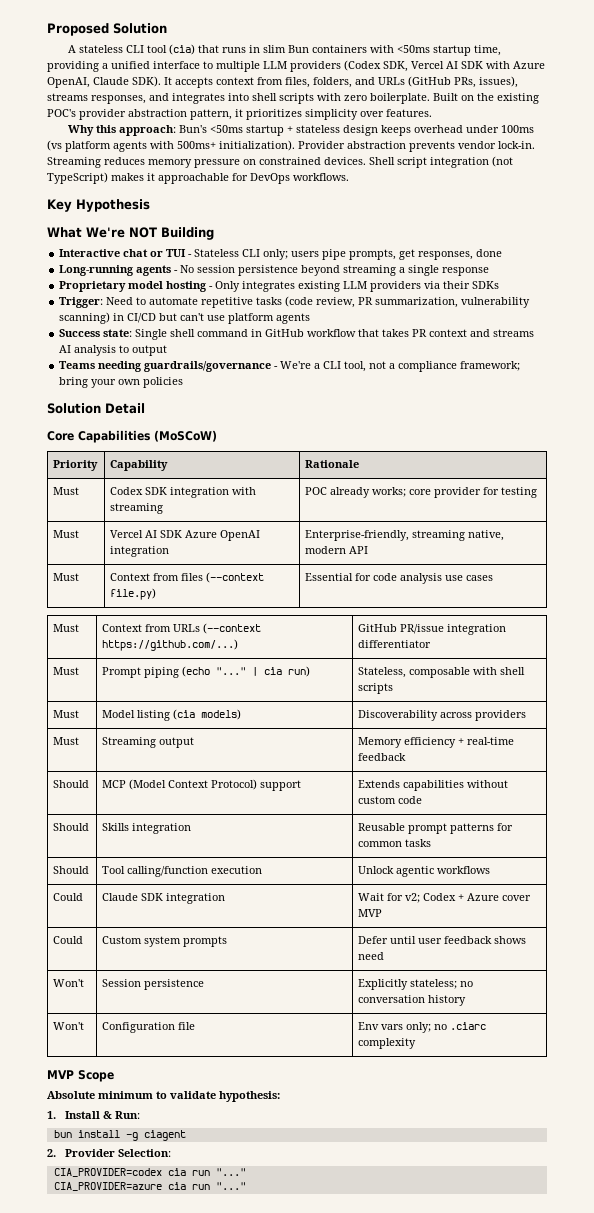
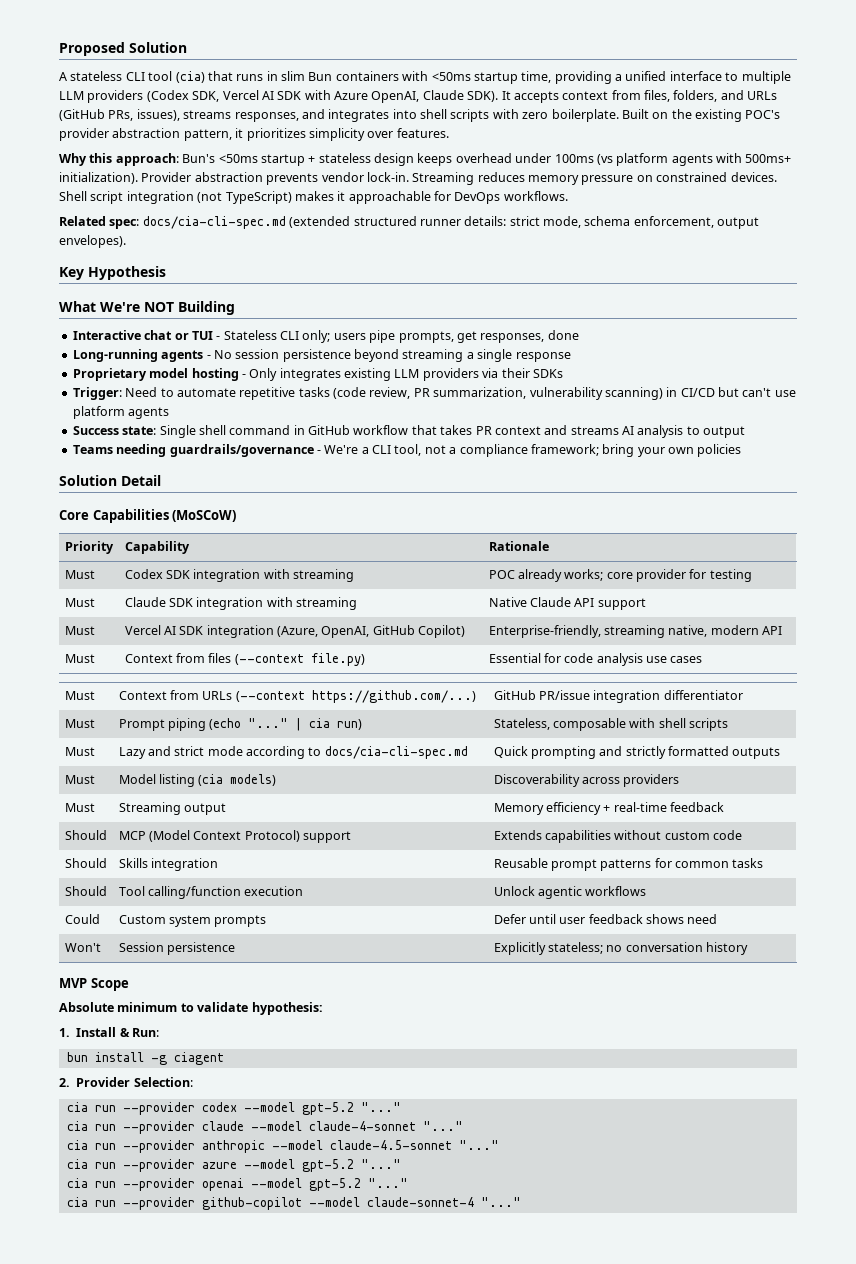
(349, 177) none -> [59,216,760,229] [59,235,126,248] // Related spec: docs/cia-cli-spec.md (extended structured runner details: strict mode, schema enforcement, output envelopes).
(538, 492) none -> [64,598,95,607] [124,597,358,610] [488,597,646,610] // Must | Claude SDK integration with streaming | Native Claude API support
[185,530,261,541] [110,546,170,557] Azure OpenAI integration -> [206,625,466,638] integration (Azure, OpenAI, GitHub Copilot)
(394, 688) none -> [64,747,95,756] [118,746,468,759] [493,746,781,759] // Must | Lazy and strict mode according to docs/cia-cli-spec.md | Quick prompting and strictly formatted outputs
[53,893,84,901] [102,893,226,904] [358,893,532,903] [358,909,383,917] // Could | Claude SDK integration | Wait for v2; Codex + Azure cover MVP -> (647, 891) none
[53,1022,85,1030] [102,1022,196,1033] [358,1022,487,1033] [358,1038,417,1049] // Won't | Configuration file | Env vars only; no .ciarc complexity -> (749, 948) none
[53,1168,246,1177] [53,1182,210,1191] CIA_PROVIDER=codex cia run "..." // CIA_PROVIDER=azure cia run -> [66,1102,401,1115] [66,1121,463,1134] [66,1140,499,1153] [66,1159,401,1172] [66,1178,408,1191] [66,1197,474,1210] cia run --provider codex --model gpt-5.2 "..." // cia run --provider claude --model claude-4-sonnet "..." // cia run --provider anthropic --model claude-4.5-sonnet "..." // cia run --provider azure --model gpt-5.2 "..." // cia run --provider openai --model gpt-5.2 "..." // cia run --provider github-copilot --model claude-sonnet-4

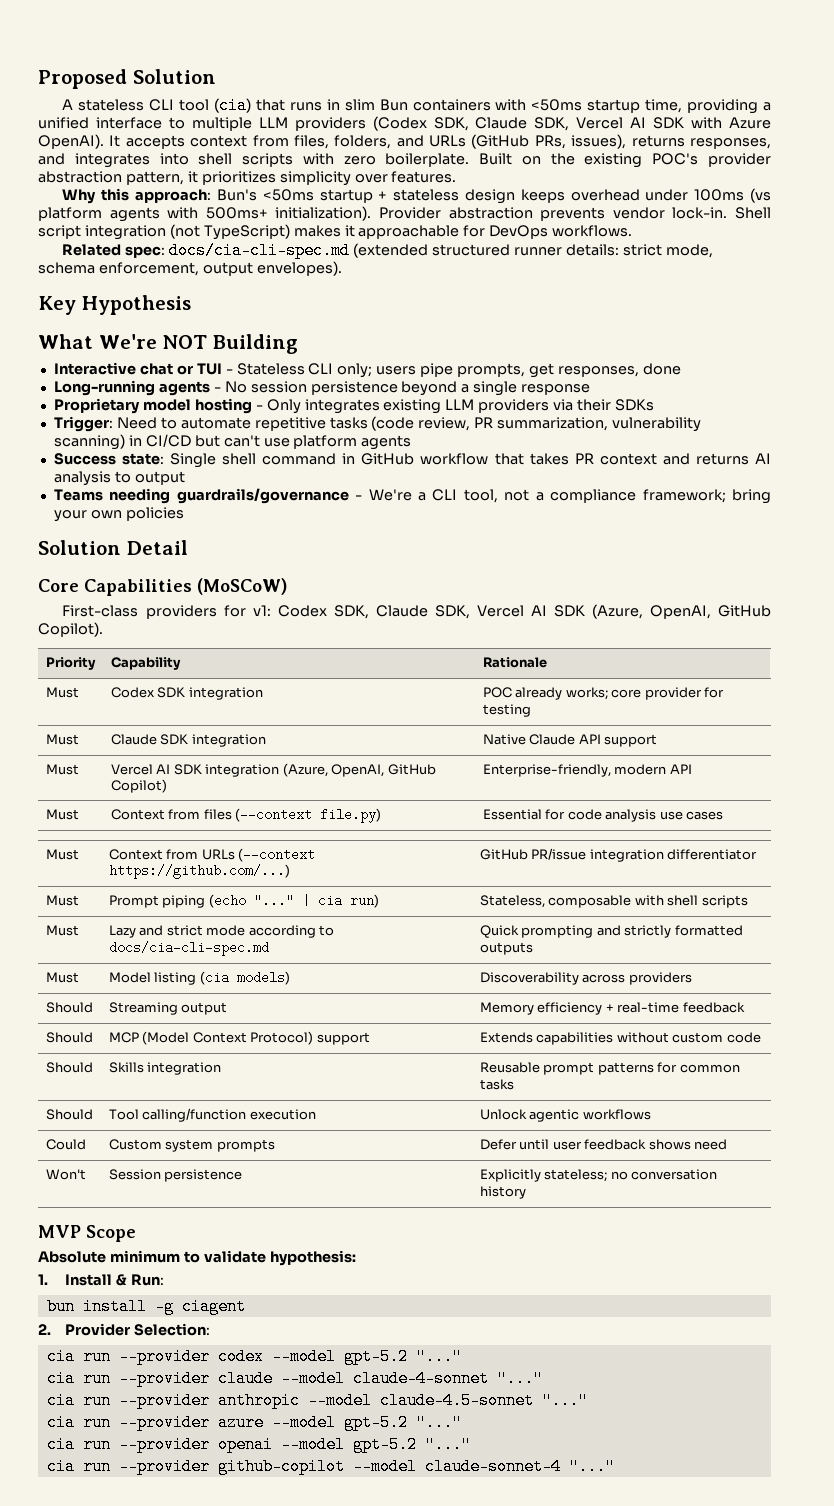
(220, 96) none -> [475,117,570,131] Claude SDK,
[371,90,499,103] OpenAI, Claude SDK). -> [38,134,104,149] OpenAI).
[183,110,232,119] streams -> [631,135,685,147] returns
[412,172,777,185] Streaming reduces memory pressure on constrained devices. -> (728, 213) none
[402,349,464,362] streaming -> (458, 388) none
[570,426,619,435] streams -> [695,453,749,465] returns
(237, 516) none -> [62,604,772,619] [38,622,103,637] // First-class providers for v1: Codex SDK, Claude SDK, Vercel AI SDK (Azure, OpenAI, GitHub Copilot).
[263,569,355,582] with streaming -> (263, 693) none
[266,597,358,610] with streaming -> (266, 740) none
[603,625,708,638] streaming native, -> (611, 770) none
[64,803,95,812] Must -> [45,1002,93,1013] Should

